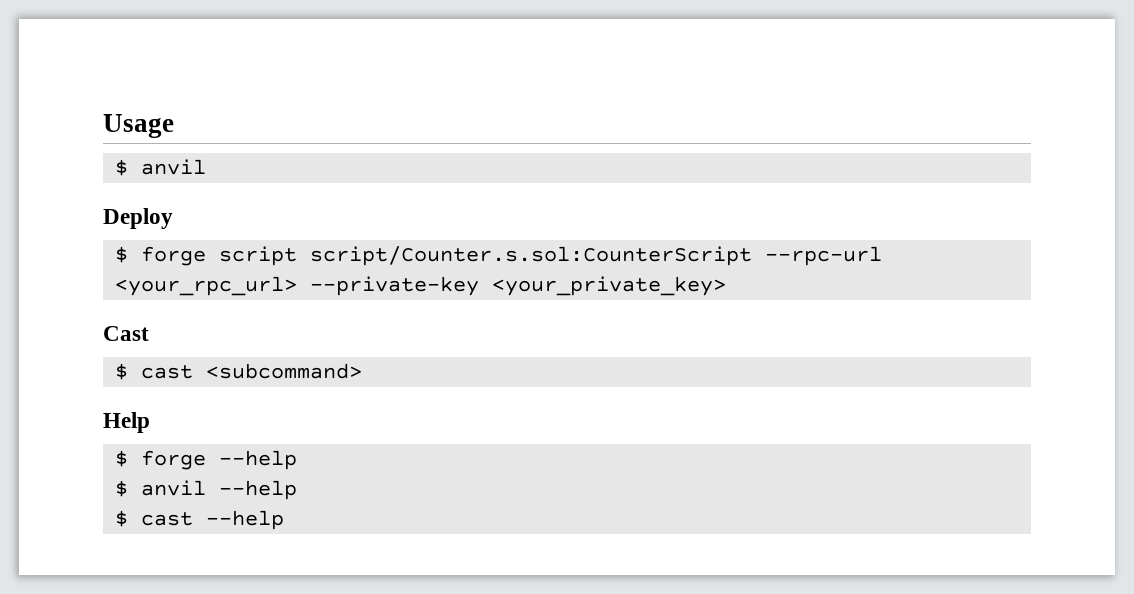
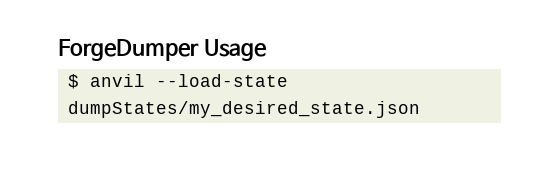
(103, 126) none -> [58,39,199,61] ForgeDumper
[103,208,173,229] [115,246,882,266] [115,276,726,296] [103,326,149,341] [115,363,362,380] [103,412,150,433] [115,450,297,470] [115,480,297,500] [115,510,284,530] // Deploy // $ forge script script/Counter.s.sol:CounterScript --rpc-url <your_rpc_url> --private-key <your_private_key> // Cast // $ cast <subcommand> // Help // $ forge --help // $ anvil --help // $ cast --help -> [155,74,288,87] [67,101,420,118] --load-state dumpStates/my_desired_state.json

